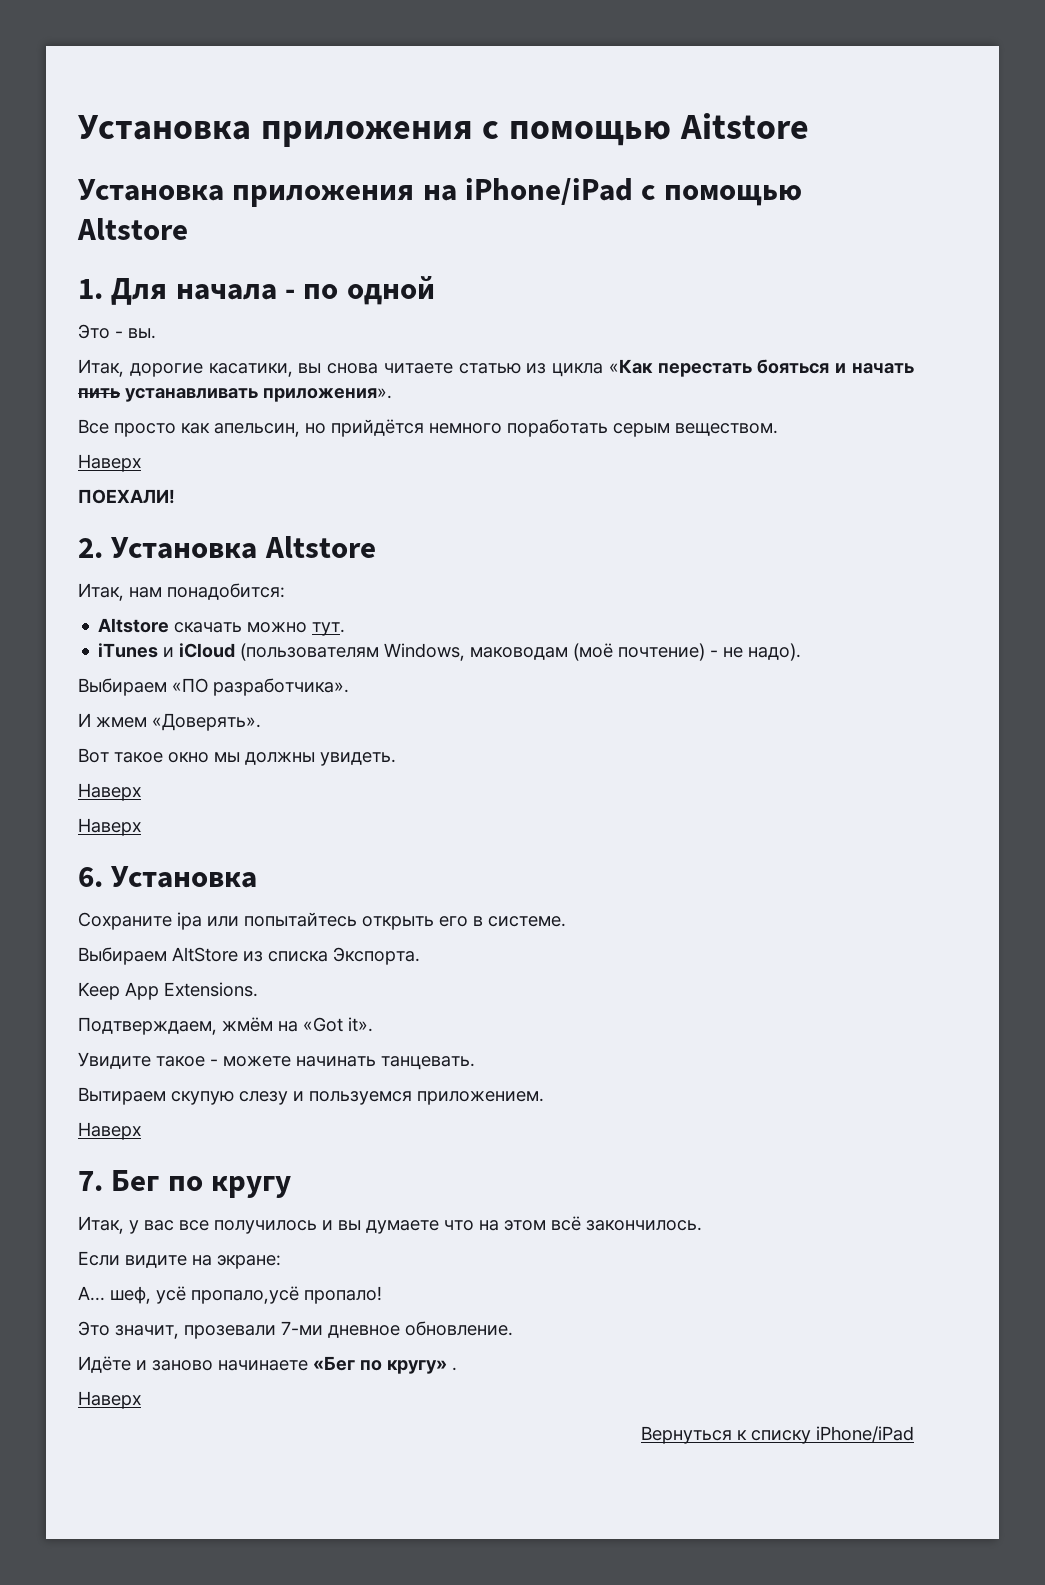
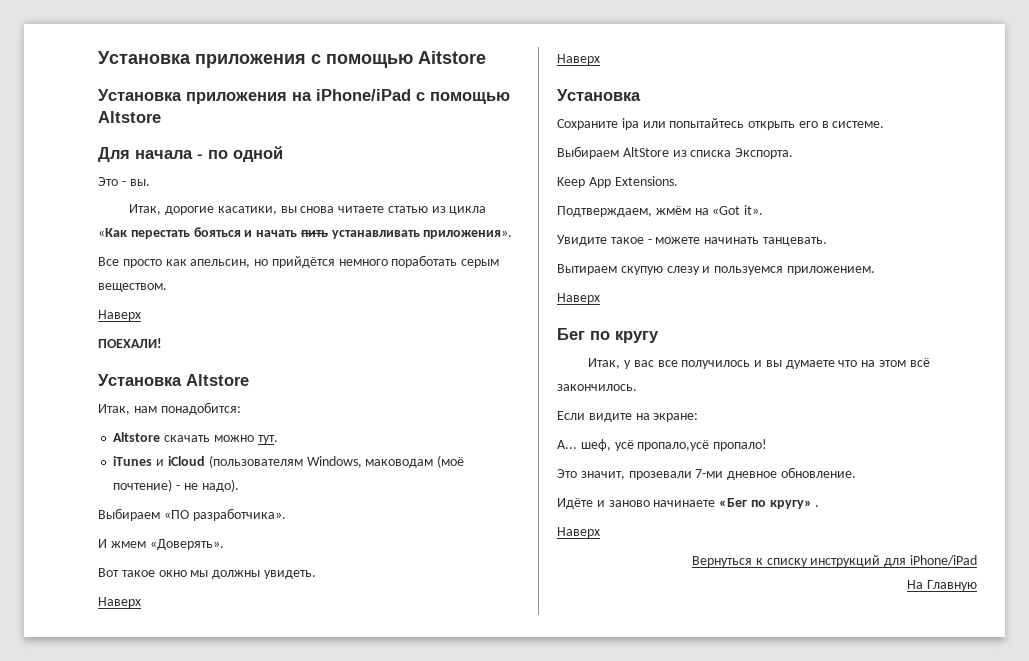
[78,279,103,299] 1. -> (161, 117) none
[78,538,103,558] 2. -> (162, 343) none
[78,867,103,887] 6. -> (600, 59) none
[78,1171,103,1191] 7. -> (600, 298) none
[816,1426,914,1442] iPhone/iPad -> [810,555,977,567] [907,580,977,591] инструкций для iPhone/iPad // На Главную

